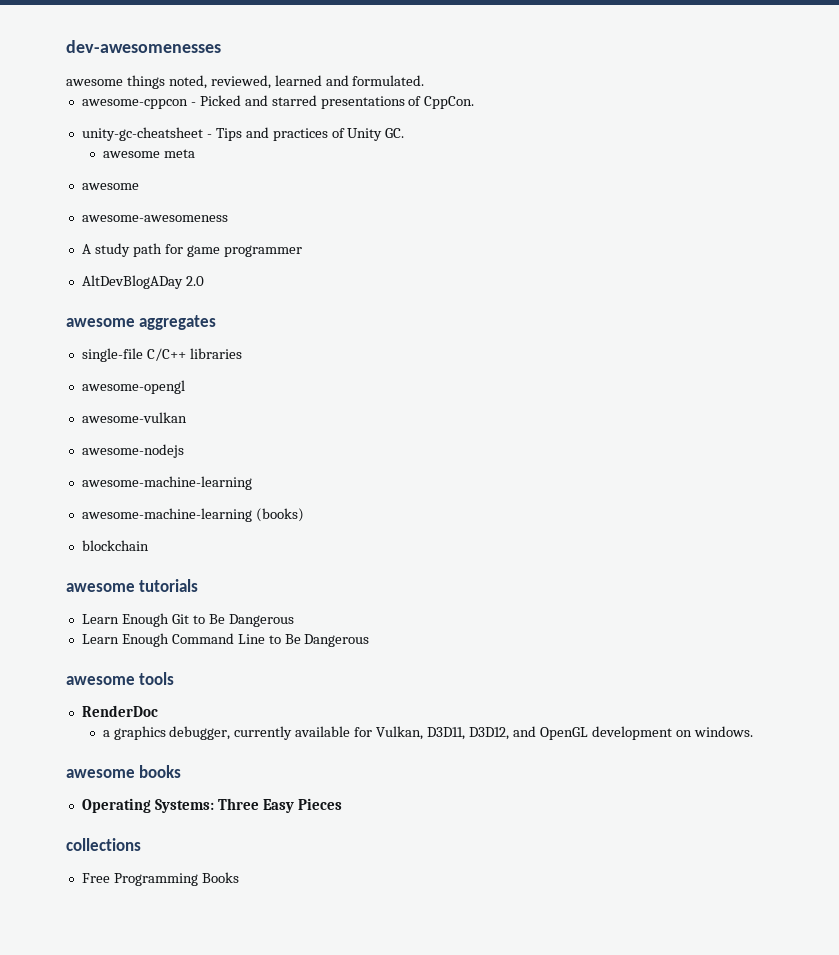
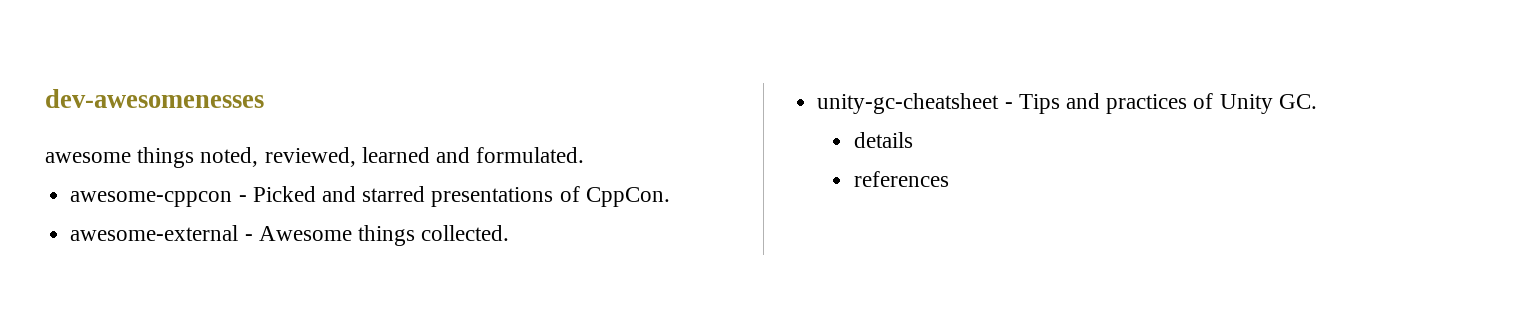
(475, 102) none -> [70,225,510,246] // awesome-external - Awesome things collected.
[102,149,195,158] [81,183,139,190] [81,215,228,222] [81,243,302,257] [81,275,204,289] [66,315,217,330] [81,348,242,362] [81,380,185,394] [81,412,187,423] [81,444,184,458] [81,476,252,490] [81,508,304,522] [81,540,149,551] [66,579,199,592] [81,613,294,627] [81,633,370,647] [66,672,175,685] [81,705,158,717] [102,726,753,740] [66,765,182,778] [81,798,342,813] [66,838,141,851] [81,872,239,886] awesome meta // awesome // awesome-awesomeness // A study path for game programmer // AltDevBlogADay 2.0 // awesome aggregates // single-file C/C++ libraries // awesome-opengl // awesome-vulkan // awesome-nodejs // awesome-machine-learning // awesome-machine-learning (books) // blockchain // awesome tutorials // Learn Enough Git to Be Dangerous // Learn Enough Command Line to Be Dangerous // awesome tools // RenderDoc // a graphics debugger, currently available for Vulkan, D3D11, D3D12, and OpenGL development on windows. // awesome books // Operating Systems: Three Easy Pieces // collections // Free Programming Books -> [854,132,914,148] [854,171,950,187] details // references

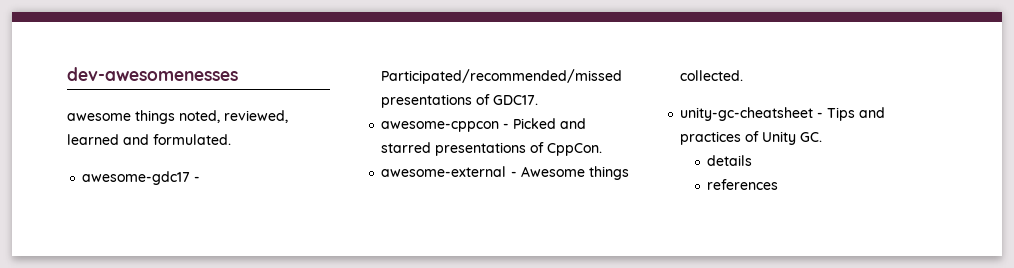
(585, 155) none -> [82,171,201,185] [381,69,623,84] [381,94,539,108] // awesome-gdc17 - Participated/recommended/missed presentations of GDC17.

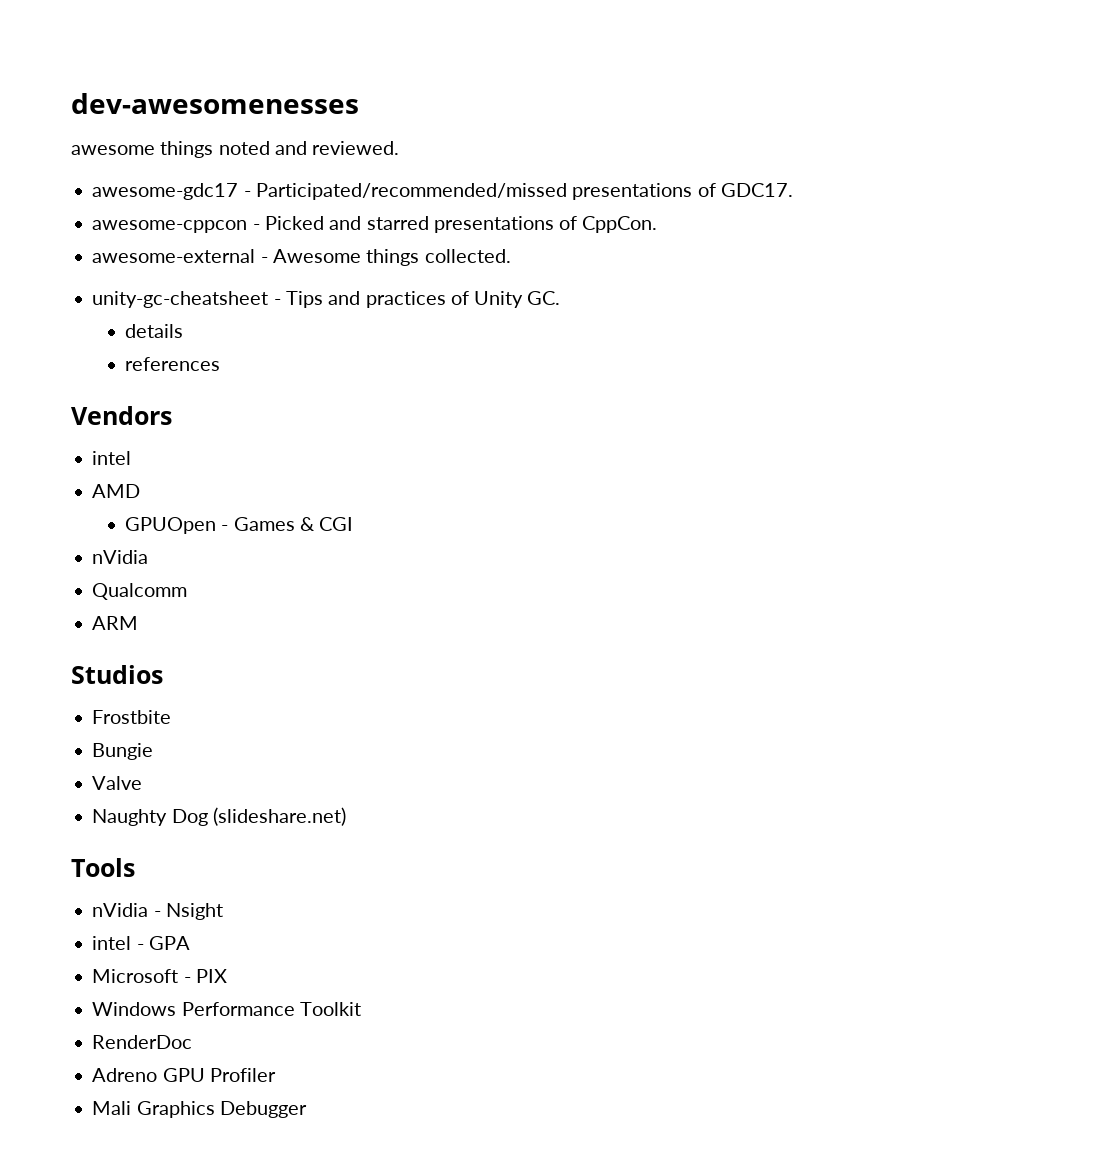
[179,110,288,123] [67,134,231,145] noted, reviewed, learned and formulated. -> [218,141,400,155] noted and reviewed.
(779, 184) none -> [71,406,172,425] [92,451,132,465] [92,484,141,498] [125,517,354,534] [92,550,149,564] [92,583,188,600] [92,616,139,630] [71,665,163,684] [92,710,172,724] [92,743,154,760] [92,776,143,790] [92,807,346,826] [71,858,135,877] [92,903,223,920] [92,936,190,950] [92,969,227,983] [92,1002,361,1016] [92,1035,193,1049] [92,1068,276,1082] [92,1101,307,1118] // Vendors // intel // AMD // GPUOpen - Games & CGI // nVidia // Qualcomm // ARM // Studios // Frostbite // Bungie // Valve // Naughty Dog (slideshare.net) // Tools // nVidia - Nsight // intel - GPA // Microsoft - PIX // Windows Performance Toolkit // RenderDoc // Adreno GPU Profiler // Mali Graphics Debugger

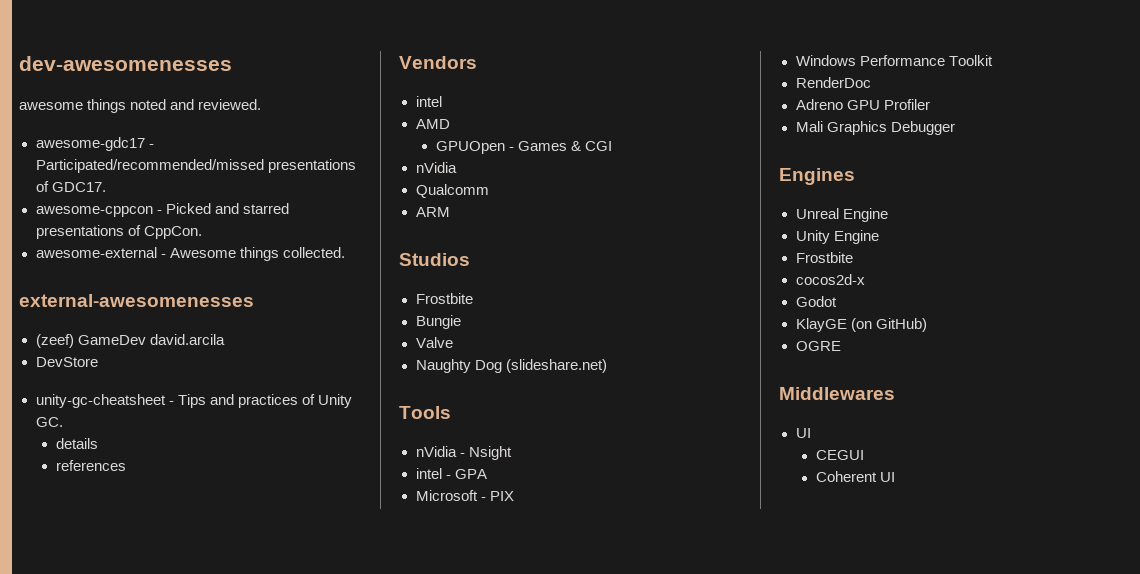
(511, 256) none -> [19,294,254,307] [35,334,225,348] [35,357,98,367] // external-awesomenesses // (zeef) GameDev david.arcila // DevStore
(307, 1109) none -> [779,168,855,185] [795,208,888,222] [795,230,879,244] [795,252,853,263] [795,274,865,285] [795,296,837,307] [795,318,927,332] [795,341,841,351] [779,387,895,400] [795,428,811,438] [815,450,864,460] [815,471,895,482] // Engines // Unreal Engine // Unity Engine // Frostbite // cocos2d-x // Godot // KlayGE (on GitHub) // OGRE // Middlewares // UI // CEGUI // Coherent UI

